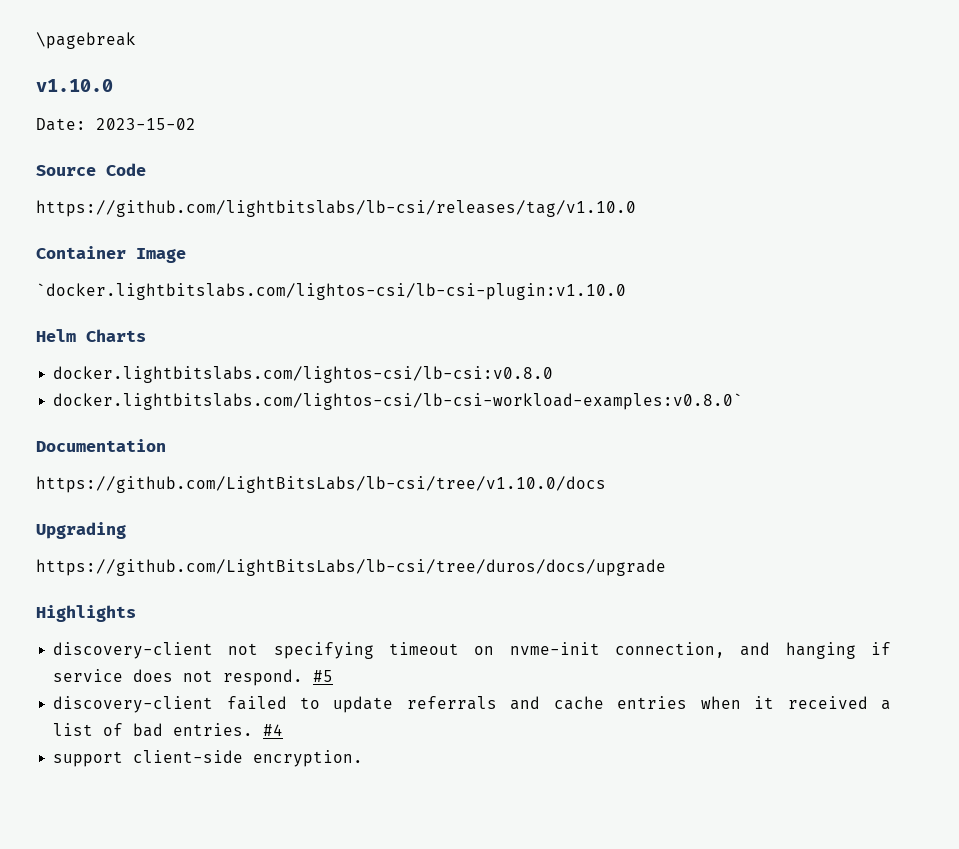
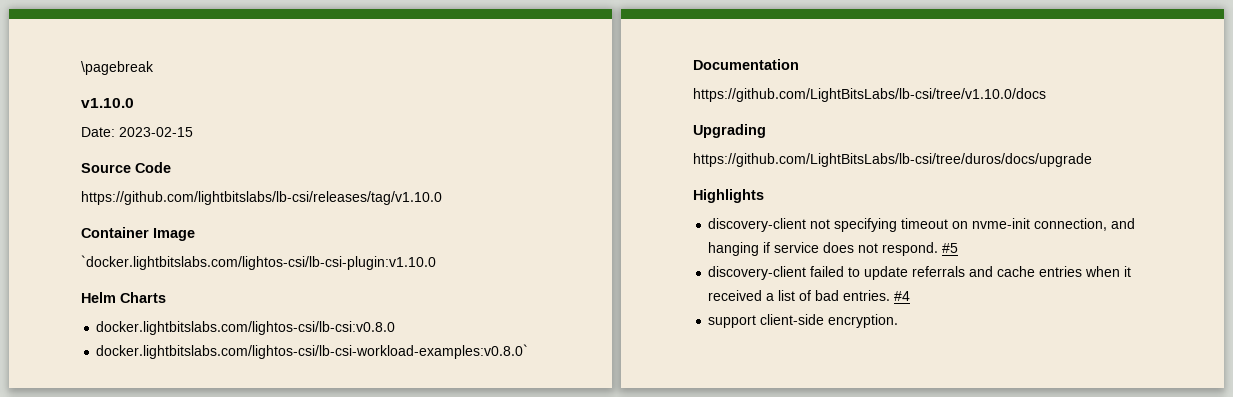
[96,118,196,130] 2023-15-02 -> [119,127,193,137] 2023-02-15

